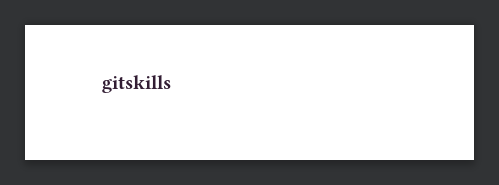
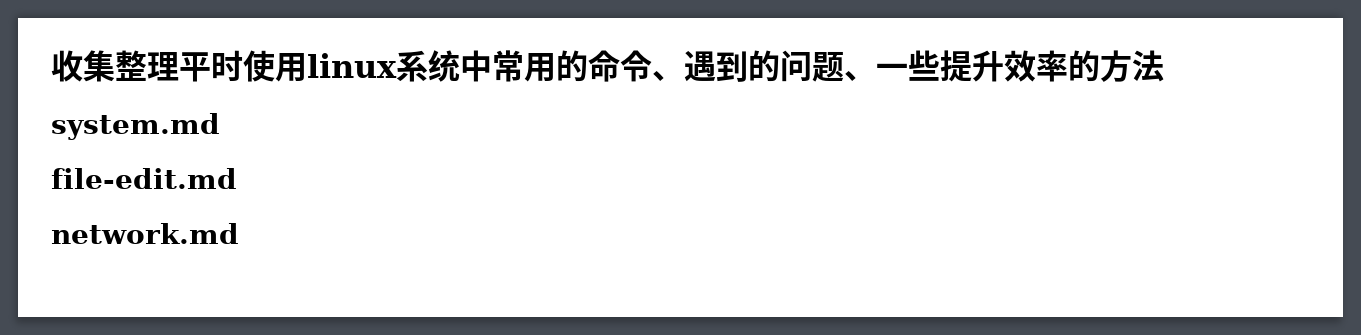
[102,75,171,93] gitskills -> [51,50,1164,82] [51,113,220,140] [51,168,237,189] [51,223,239,244] 收集整理平时使用linux系统中常用的命令、遇到的问题、一些提升效率的方法 // system.md // file-edit.md // network.md

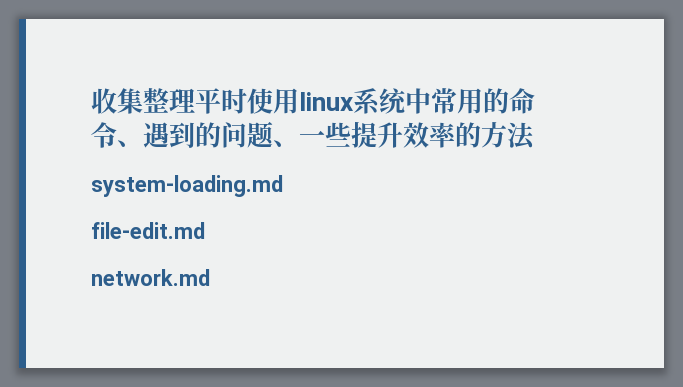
[51,113,220,140] system.md -> [91,175,283,197] system-loading.md

